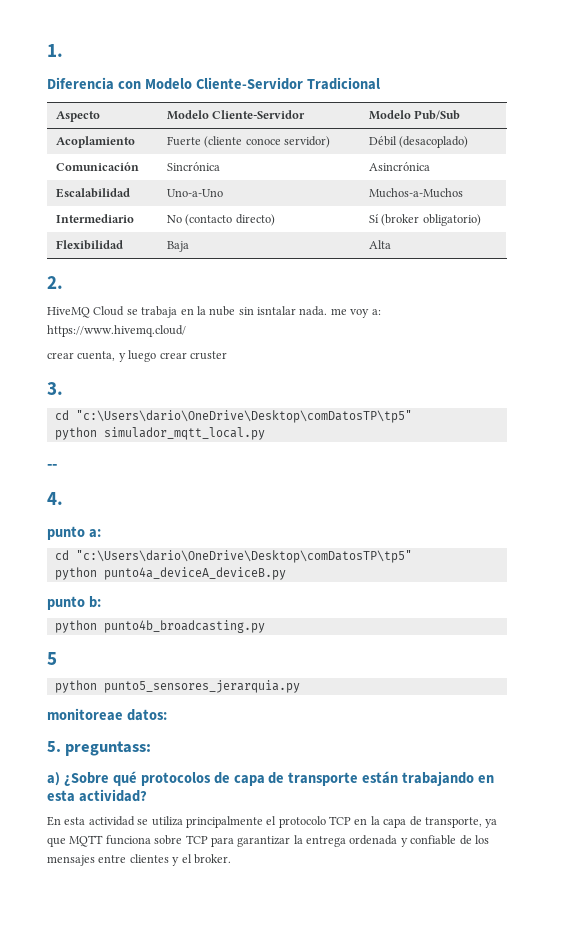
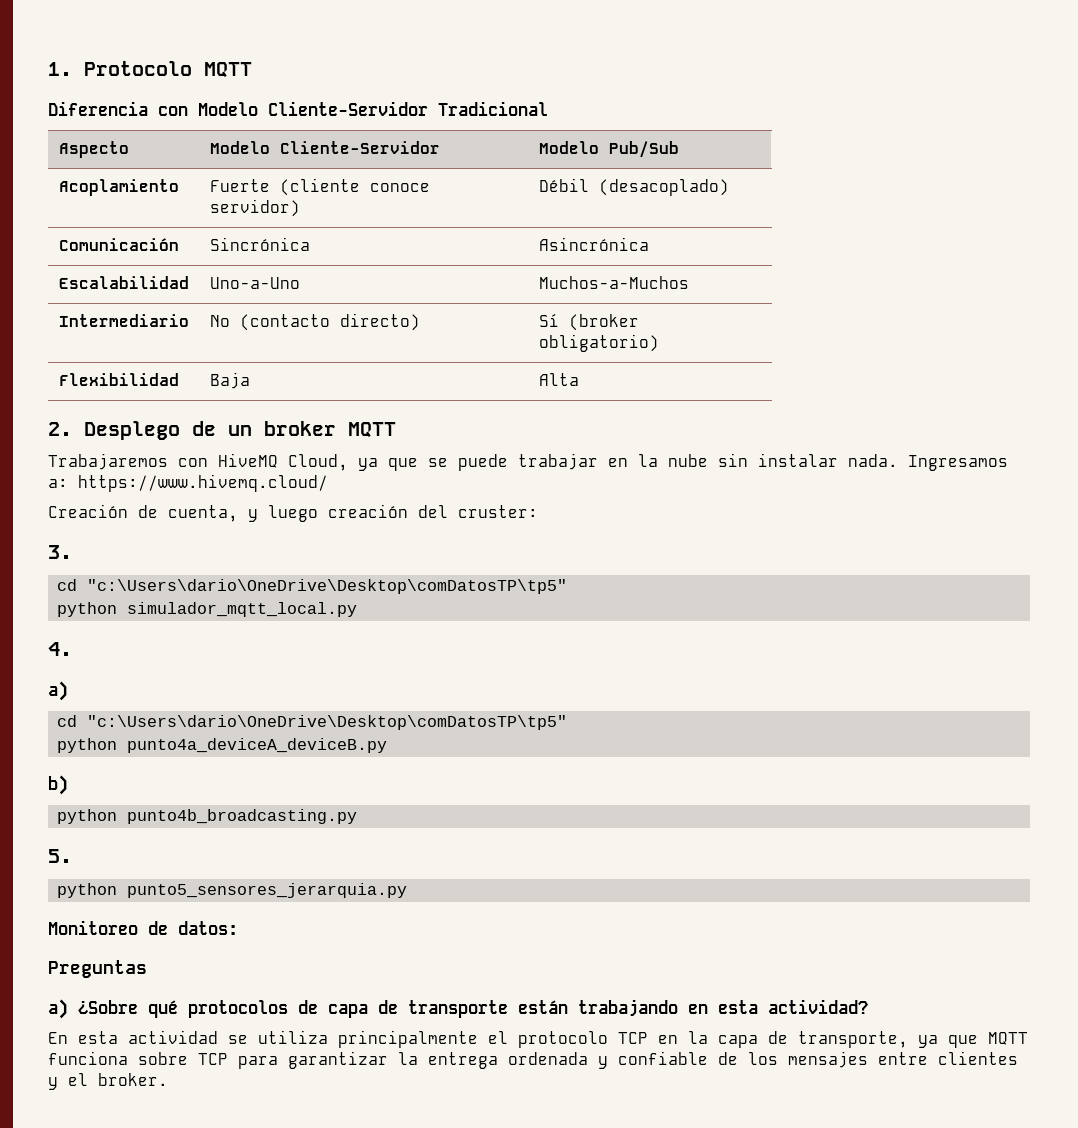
(63, 50) none -> [84,61,252,77] Protocolo MQTT
[47,306,370,318] // HiveMQ Cloud se trabaja en la nube sin isntalar nada. me voy -> [84,421,396,440] [48,453,1008,471] Desplego de un broker MQTT // Trabajaremos con HiveMQ Cloud, ya que se puede trabajar en la nube sin instalar nada. Ingresamos
[47,352,74,359] crear -> [48,504,158,518] Creación de
[159,351,227,360] crear cruster -> [328,504,538,518] creación del cruster:
[47,464,57,469] // -- -> (358, 609) none
[47,526,101,540] punto a: -> [48,681,68,701] a)
[47,596,101,610] punto b: -> [48,775,68,795] b)
[47,652,57,665] 5 -> [48,849,72,863] 5.
[47,708,123,721] monitoreae -> [48,920,168,935] Monitoreo de
[47,741,152,756] 5. preguntass: -> [48,960,147,978] Preguntas

